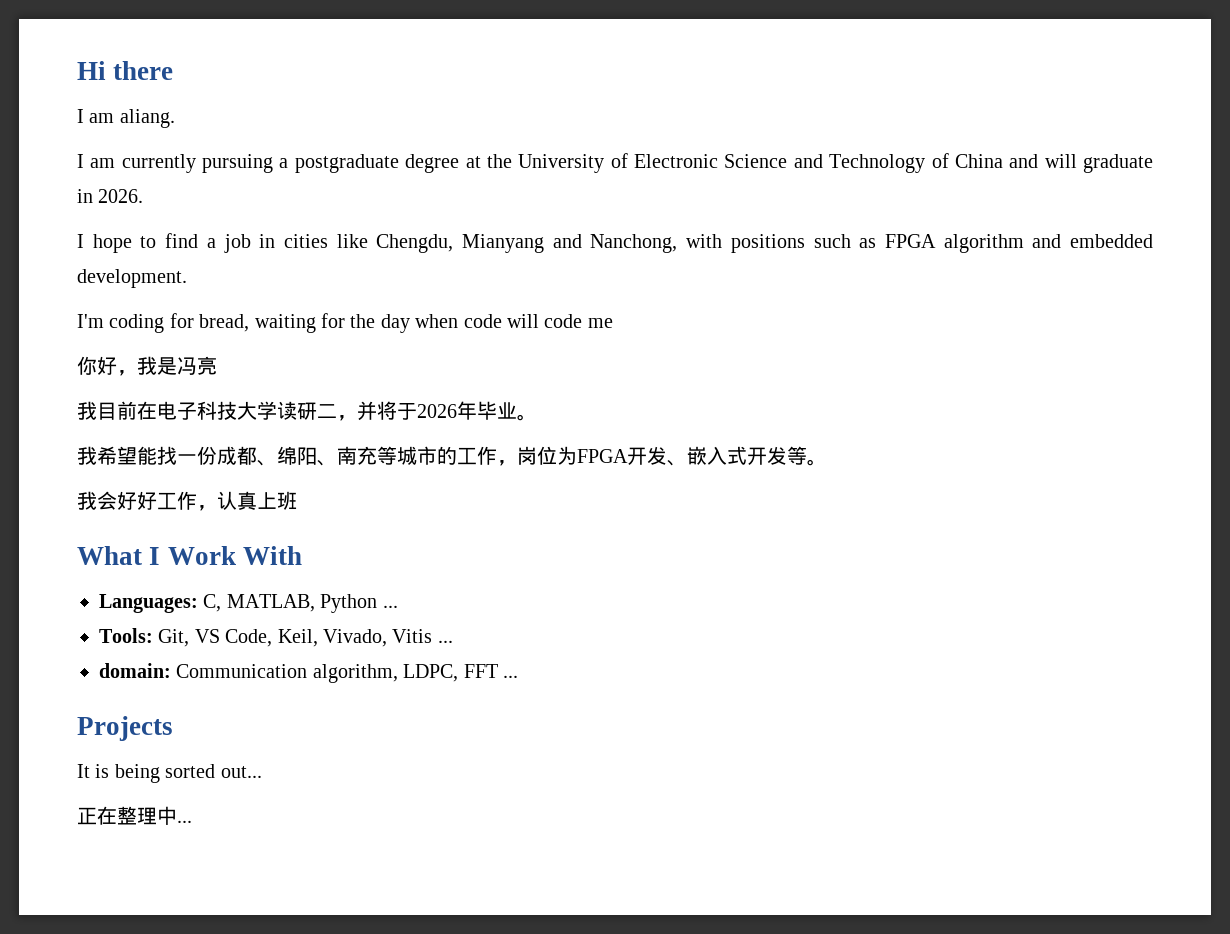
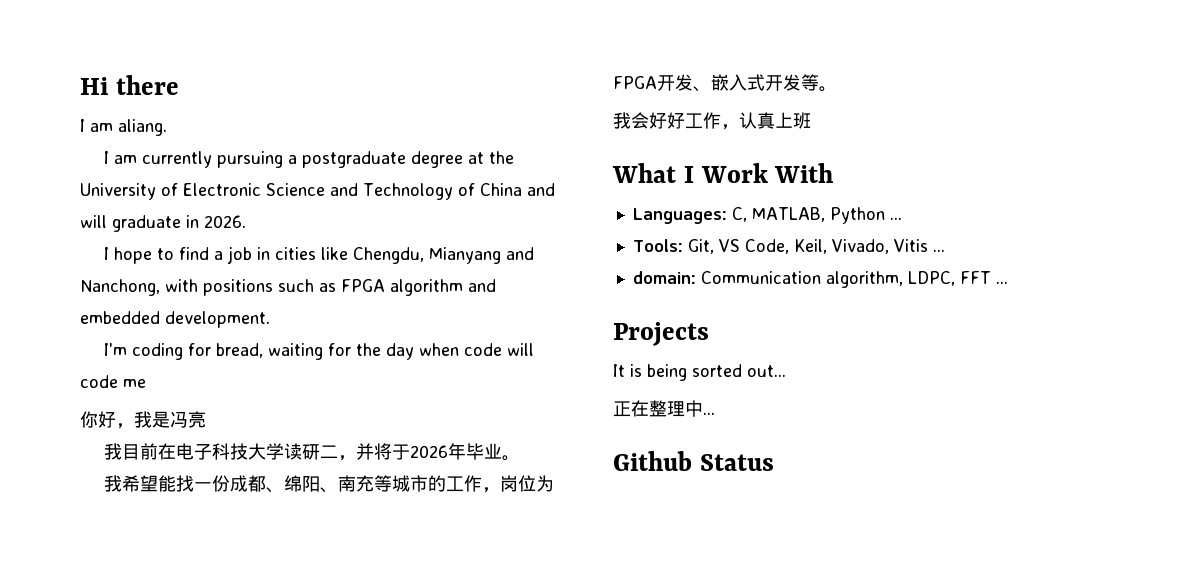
(192, 821) none -> [613,451,774,471] // Github Status

